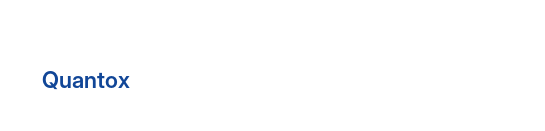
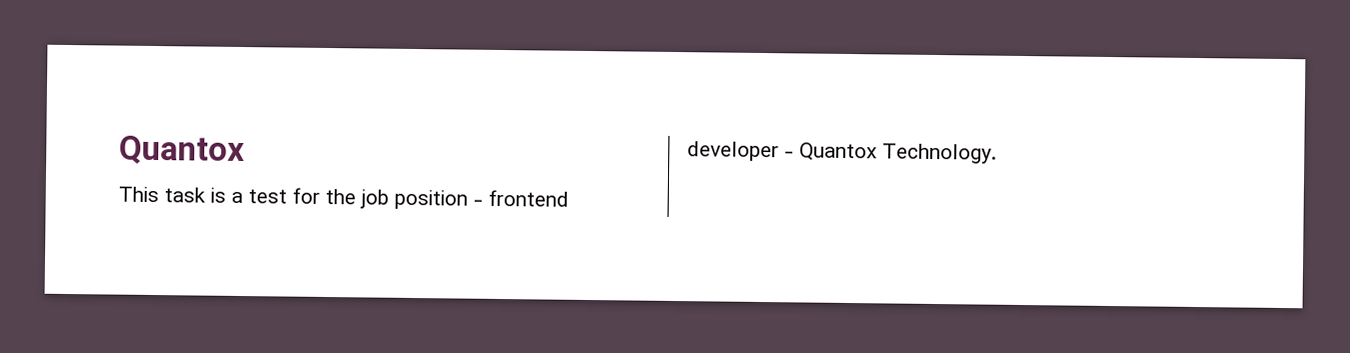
[42,71,130,90] Quantox -> [119,135,245,166] [118,186,569,210] [687,141,997,164] Quantox // This task is a test for the job position - frontend developer - Quantox Technology.

